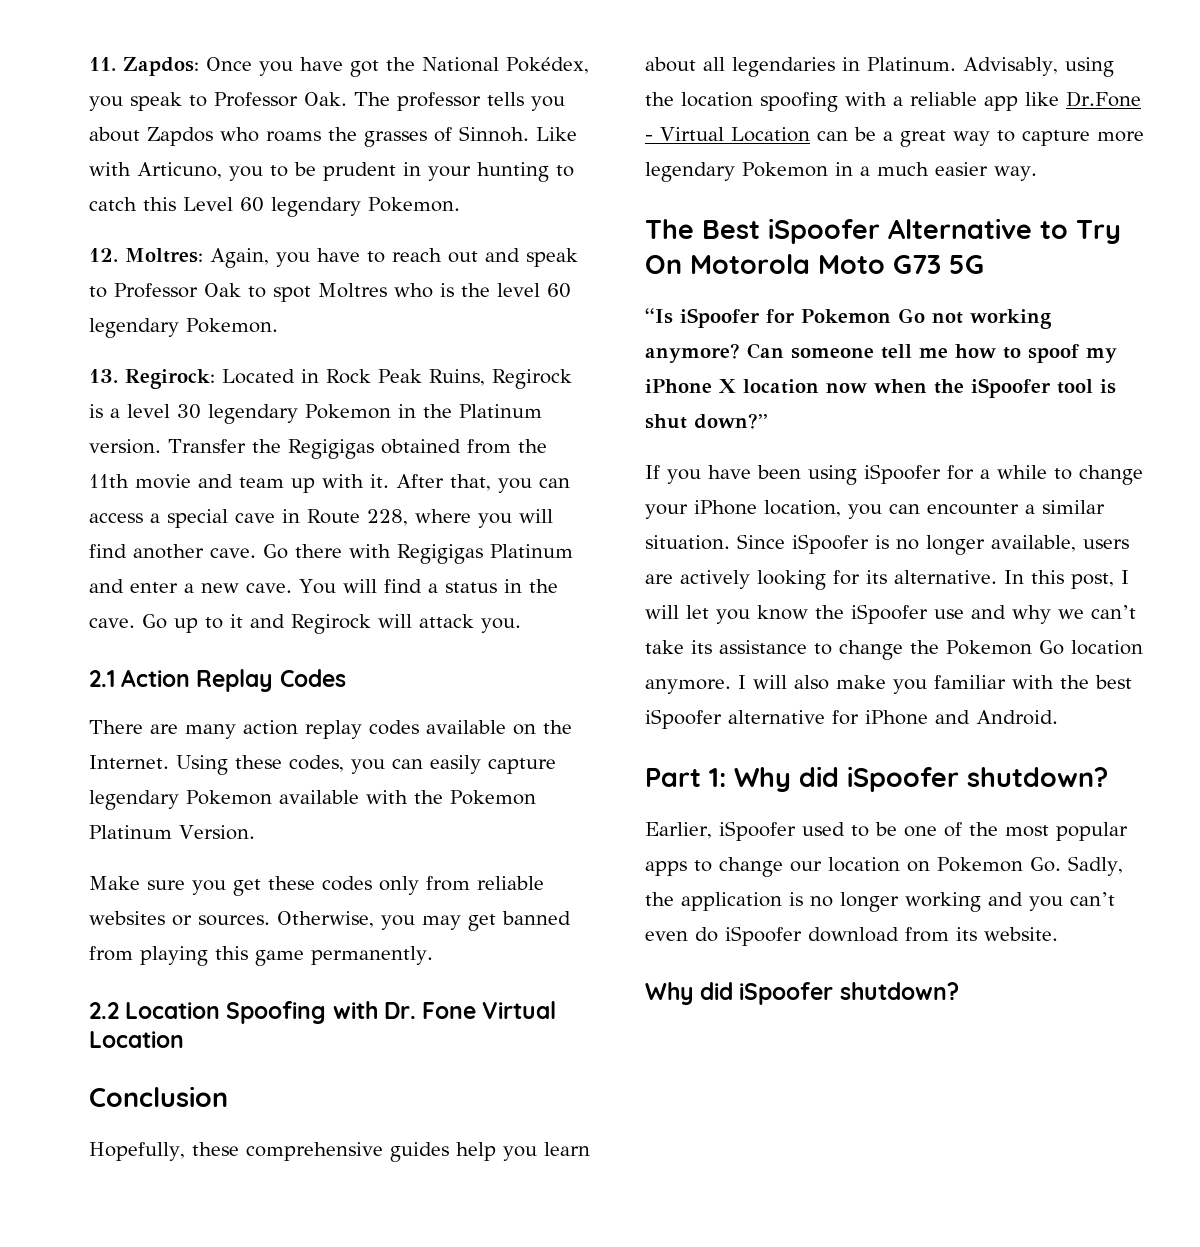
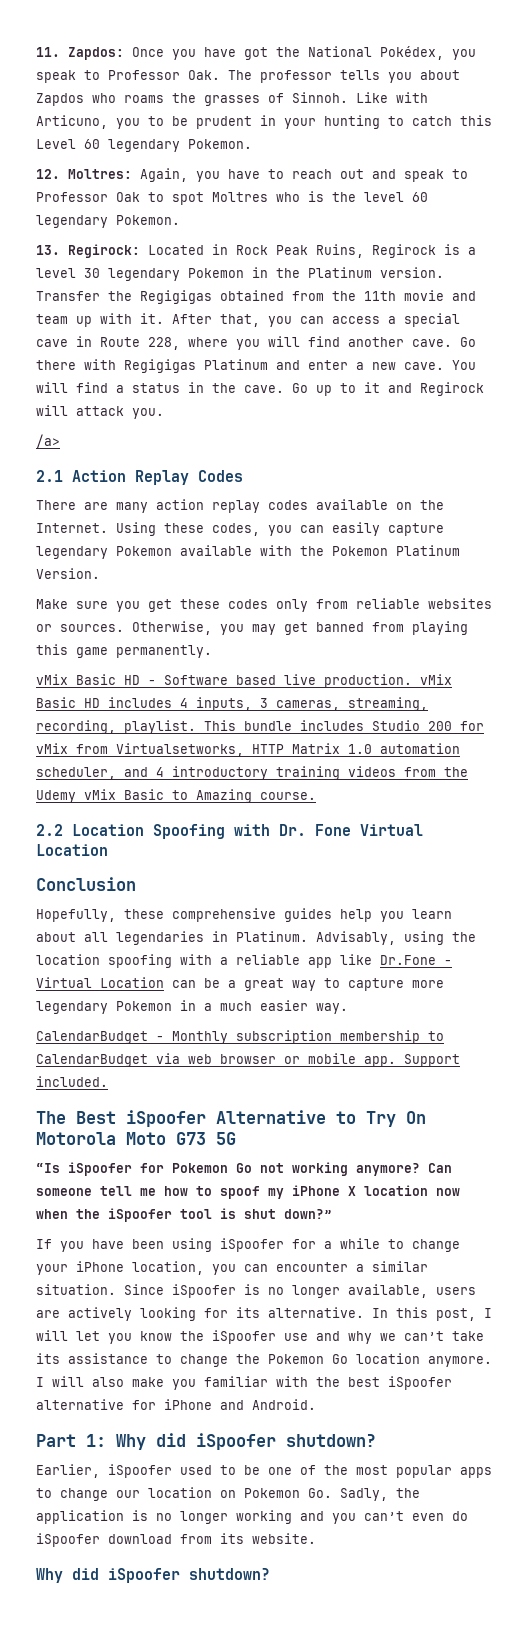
(521, 625) none -> [36,434,60,448] // /a>
(433, 955) none -> [36,674,452,688] [36,697,428,711] [36,720,484,734] [36,743,460,757] [36,766,468,780] [36,789,316,803] // vMix Basic HD - Software based live production. vMix Basic HD includes 4 inputs, 3 cameras, streaming, recording, playlist. This bundle includes Studio 200 for vMix from Virtualsetworks, HTTP Matrix 1.0 automation scheduler, and 4 introductory training videos from the Udemy vMix Basic to Amazing course.
(1037, 173) none -> [36,1030,444,1044] [36,1053,460,1067] [36,1076,108,1087] // CalendarBudget - Monthly subscription membership to CalendarBudget via web browser or mobile app. Support included.

